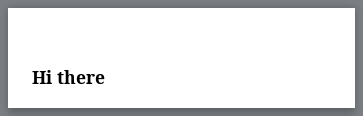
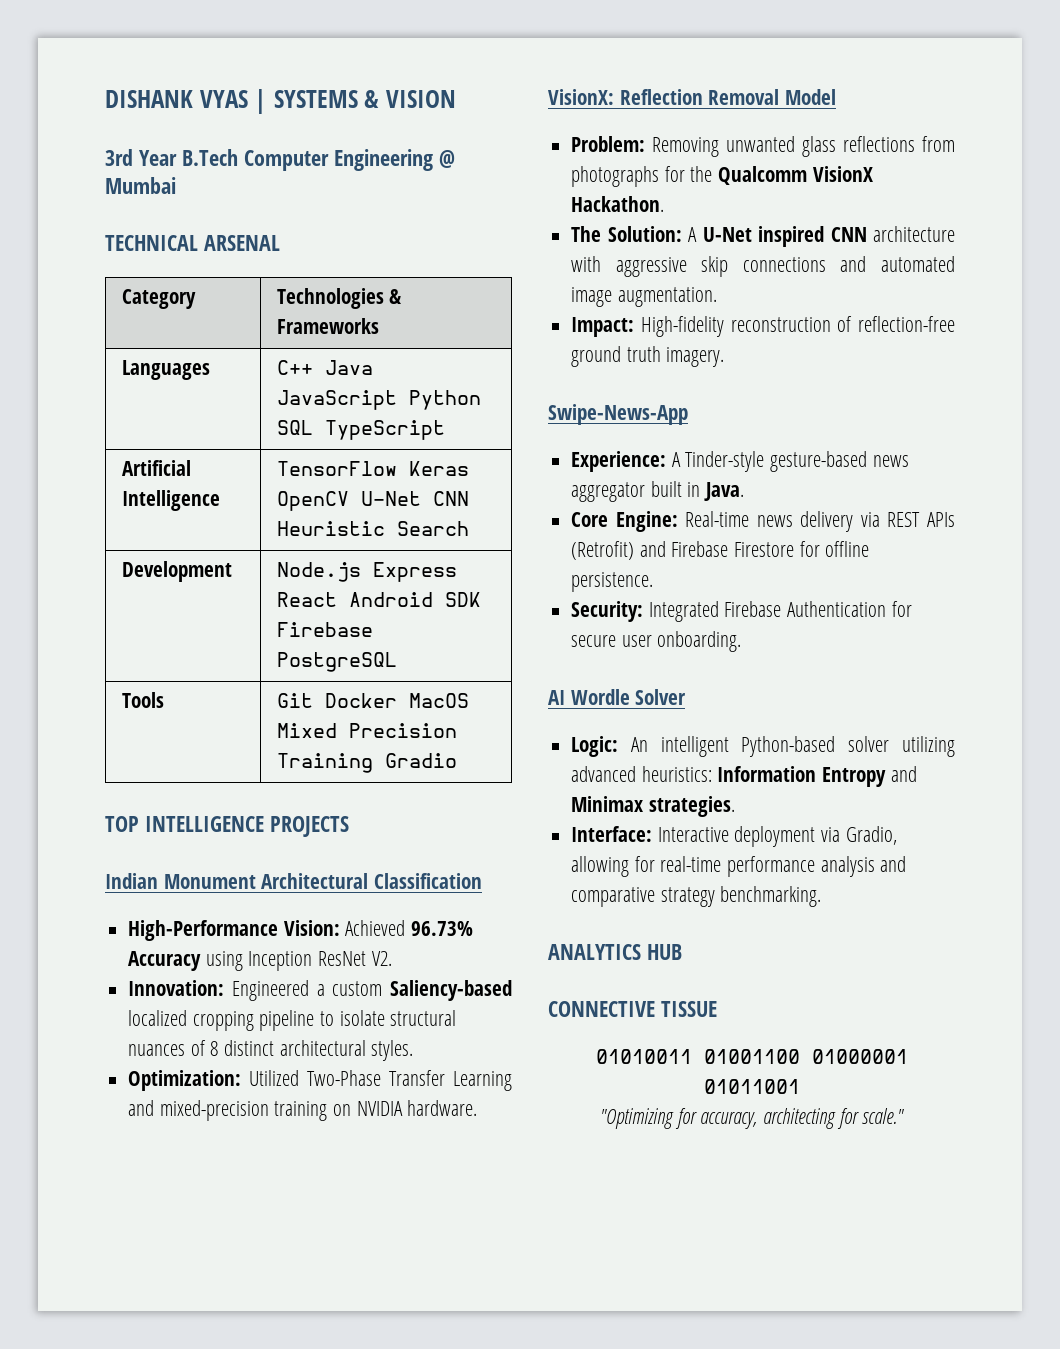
[32,70,105,84] Hi there -> [105,89,457,114] [105,149,455,171] [105,177,176,194] [105,235,280,251] [121,289,196,309] [276,288,402,309] [276,318,379,334] [121,360,210,380] [276,360,373,375] [276,390,481,410] [276,420,445,440] [121,460,191,476] [121,490,220,511] [276,461,469,476] [276,491,469,511] [276,521,469,536] [121,561,232,582] [276,562,457,582] [276,592,481,607] [276,622,373,637] [276,652,397,672] [121,692,164,708] [276,693,469,708] [276,723,457,738] [276,753,457,773] [105,816,349,837] [105,873,483,889] [128,920,474,941] [128,951,392,971] [128,980,512,1001] [128,1010,457,1031] [128,1040,414,1061] [128,1070,512,1091] [128,1100,478,1121] [548,89,837,105] [571,136,955,157] [571,166,873,187] [571,196,665,212] [571,226,955,247] [571,256,955,277] [571,287,717,307] [571,316,955,337] [571,346,725,367] [548,404,688,425] [571,451,909,472] [571,481,745,502] [571,511,955,532] [571,541,870,560] [571,572,654,592] [571,601,912,622] [571,631,742,652] [548,689,687,705] [571,736,955,757] [571,766,917,787] [571,796,735,817] [571,826,897,847] [571,856,907,877] [571,886,822,907] [548,944,682,960] [548,1001,717,1017] [595,1049,908,1064] [703,1079,800,1094] [599,1108,905,1129] DISHANK VYAS | SYSTEMS & VISION // 3rd Year B.Tech Computer Engineering @ Mumbai // TECHNICAL ARSENAL // Category | Technologies & Frameworks // Languages | C++ Java JavaScript Python SQL TypeScript // Artificial Intelligence | TensorFlow Keras OpenCV U-Net CNN Heuristic Search // Development | Node.js Express React Android SDK Firebase PostgreSQL // Tools | Git Docker MacOS Mixed Precision Training Gradio // TOP INTELLIGENCE PROJECTS // Indian Monument Architectural Classification // High-Performance Vision: Achieved 96.73% Accuracy using Inception ResNet V2. // Innovation: Engineered a custom Saliency-based localized cropping pipeline to isolate structural nuances of 8 distinct architectural styles. // Optimization: Utilized Two-Phase Transfer Learning and mixed-precision training on NVIDIA hardware. // VisionX: Reflection Removal Model // Problem: Removing unwanted glass reflections from photographs for the Qualcomm VisionX Hackathon. // The Solution: A U-Net inspired CNN architecture with aggressive skip connections and automated image augmentation. // Impact: High-fidelity reconstruction of reflection-free ground truth imagery. // Swipe-News-App // Experience: A Tinder-style gesture-based news aggregator built in Java. // Core Engine: Real-time news delivery via REST APIs (Retrofit) and Firebase Firestore for offline persistence. // Security: Integrated Firebase Authentication for secure user onboarding. // AI Wordle Solver // Logic: An intelligent Python-based solver utilizing advanced heuristics: Information Entropy and Minimax strategies. // Interface: Interactive deployment via Gradio, allowing for real-time performance analysis and comparative strategy benchmarking. // ANALYTICS HUB // CONNECTIVE TISSUE // 01010011 01001100 01000001 01011001 // "Optimizing for accuracy, architecting for scale."

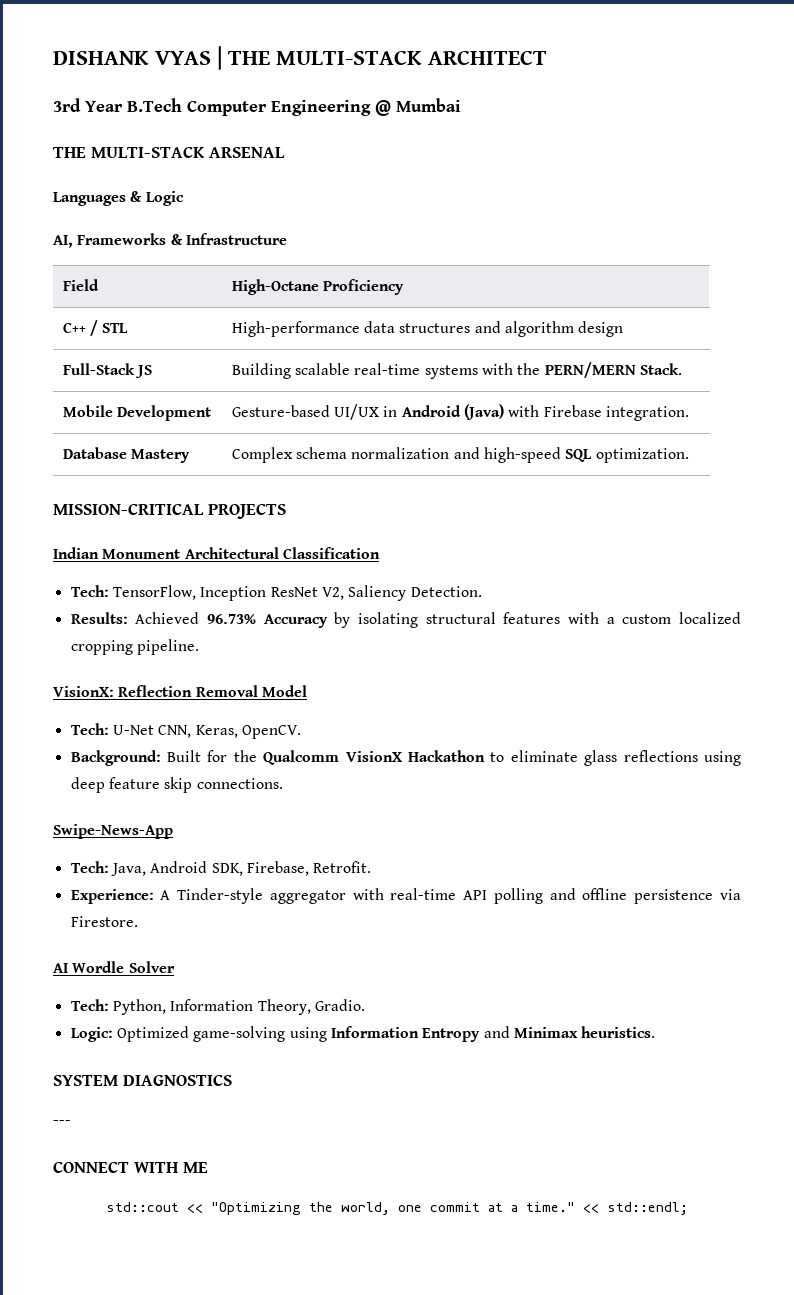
[273,90,457,108] SYSTEMS & VISION -> [228,50,548,65] THE MULTI-STACK ARCHITECT
[105,235,198,251] TECHNICAL -> [53,147,205,158] THE MULTI-STACK
[121,289,196,309] [276,288,402,309] [276,318,379,334] [121,360,210,380] [276,360,373,375] [276,390,481,410] [276,420,445,440] [121,460,191,476] [121,490,220,511] [276,461,469,476] [276,491,469,511] [276,521,469,536] [121,561,232,582] [276,562,457,582] [276,592,481,607] [276,622,373,637] [276,652,397,672] [121,692,164,708] [276,693,469,708] [276,723,457,738] [276,753,457,773] [105,816,264,832] // Category | Technologies & Frameworks // Languages | C++ Java JavaScript Python SQL TypeScript // Artificial Intelligence | TensorFlow Keras OpenCV U-Net CNN Heuristic Search // Development | Node.js Express React Android SDK Firebase PostgreSQL // Tools | Git Docker MacOS Mixed Precision Training Gradio // TOP INTELLIGENCE -> [53,191,184,206] [53,233,287,248] [62,279,99,291] [231,279,405,295] [62,320,129,336] [231,321,624,337] [62,363,153,378] [231,362,682,379] [62,405,212,421] [231,404,689,421] [62,447,191,463] [231,447,689,463] [53,504,204,515] // Languages & Logic // AI, Frameworks & Infrastructure // Field | High-Octane Proficiency // C++ / STL | High-performance data structures and algorithm design // Full-Stack JS | Building scalable real-time systems with the PERN/MERN Stack. // Mobile Development | Gesture-based UI/UX in Android (Java) with Firebase integration. // Database Mastery | Complex schema normalization and high-speed SQL optimization. // MISSION-CRITICAL
[128,920,474,941] [128,951,392,971] [128,980,309,1001] High-Performance Vision: Achieved 96.73% Accuracy using Inception ResNet V2. // Innovation: Engineered -> [70,585,482,601] [70,612,599,628] Tech: TensorFlow, Inception ResNet V2, Saliency Detection. // Results: Achieved 96.73% Accuracy by isolating structural features with
[389,980,512,1001] Saliency-based -> (672, 619) none
[259,1010,457,1031] [128,1040,414,1061] [128,1070,512,1091] [128,1100,478,1121] [548,89,837,105] [571,136,955,157] [571,166,873,187] [571,196,665,212] [571,226,955,247] [571,256,955,277] [571,287,717,307] [571,316,955,337] [571,346,725,367] [548,404,688,425] [571,451,909,472] [571,481,745,502] [571,511,955,532] [571,541,870,560] [571,572,654,592] [571,601,912,622] [571,631,742,652] [548,689,687,705] [571,736,955,757] [571,766,917,787] [571,796,735,817] [571,826,897,847] [571,856,907,877] [571,886,822,907] [548,944,682,960] [548,1001,717,1017] [595,1049,908,1064] [703,1079,800,1094] [599,1108,905,1129] pipeline to isolate structural nuances of 8 distinct architectural styles. // Optimization: Utilized Two-Phase Transfer Learning and mixed-precision training on NVIDIA hardware. // VisionX: Reflection Removal Model // Problem: Removing unwanted glass reflections from photographs for the Qualcomm VisionX Hackathon. // The Solution: A U-Net inspired CNN architecture with aggressive skip connections and automated image augmentation. // Impact: High-fidelity reconstruction of reflection-free ground truth imagery. // Swipe-News-App // Experience: A Tinder-style gesture-based news aggregator built in Java. // Core Engine: Real-time news delivery via REST APIs (Retrofit) and Firebase Firestore for offline persistence. // Security: Integrated Firebase Authentication for secure user onboarding. // AI Wordle Solver // Logic: An intelligent Python-based solver utilizing advanced heuristics: Information Entropy and Minimax strategies. // Interface: Interactive deployment via Gradio, allowing for real-time performance analysis and comparative strategy benchmarking. // ANALYTICS HUB // CONNECTIVE TISSUE // 01010011 01001100 01000001 01011001 // "Optimizing for accuracy, architecting for scale." -> [136,639,199,655] [53,685,307,697] [70,723,301,739] [70,750,741,766] [70,777,283,793] [53,824,173,839] [70,861,372,876] [70,888,741,904] [70,916,138,927] [53,961,175,973] [70,999,365,1015] [70,1026,656,1042] [53,1075,232,1086] [53,1120,71,1125] [53,1162,208,1173] [106,1202,688,1215] pipeline. // VisionX: Reflection Removal Model // Tech: U-Net CNN, Keras, OpenCV. // Background: Built for the Qualcomm VisionX Hackathon to eliminate glass reflections using deep feature skip connections. // Swipe-News-App // Tech: Java, Android SDK, Firebase, Retrofit. // Experience: A Tinder-style aggregator with real-time API polling and offline persistence via Firestore. // AI Wordle Solver // Tech: Python, Information Theory, Gradio. // Logic: Optimized game-solving using Information Entropy and Minimax heuristics. // SYSTEM DIAGNOSTICS // --- // CONNECT WITH ME // std::cout << "Optimizing the world, one commit at a time." << std::endl;

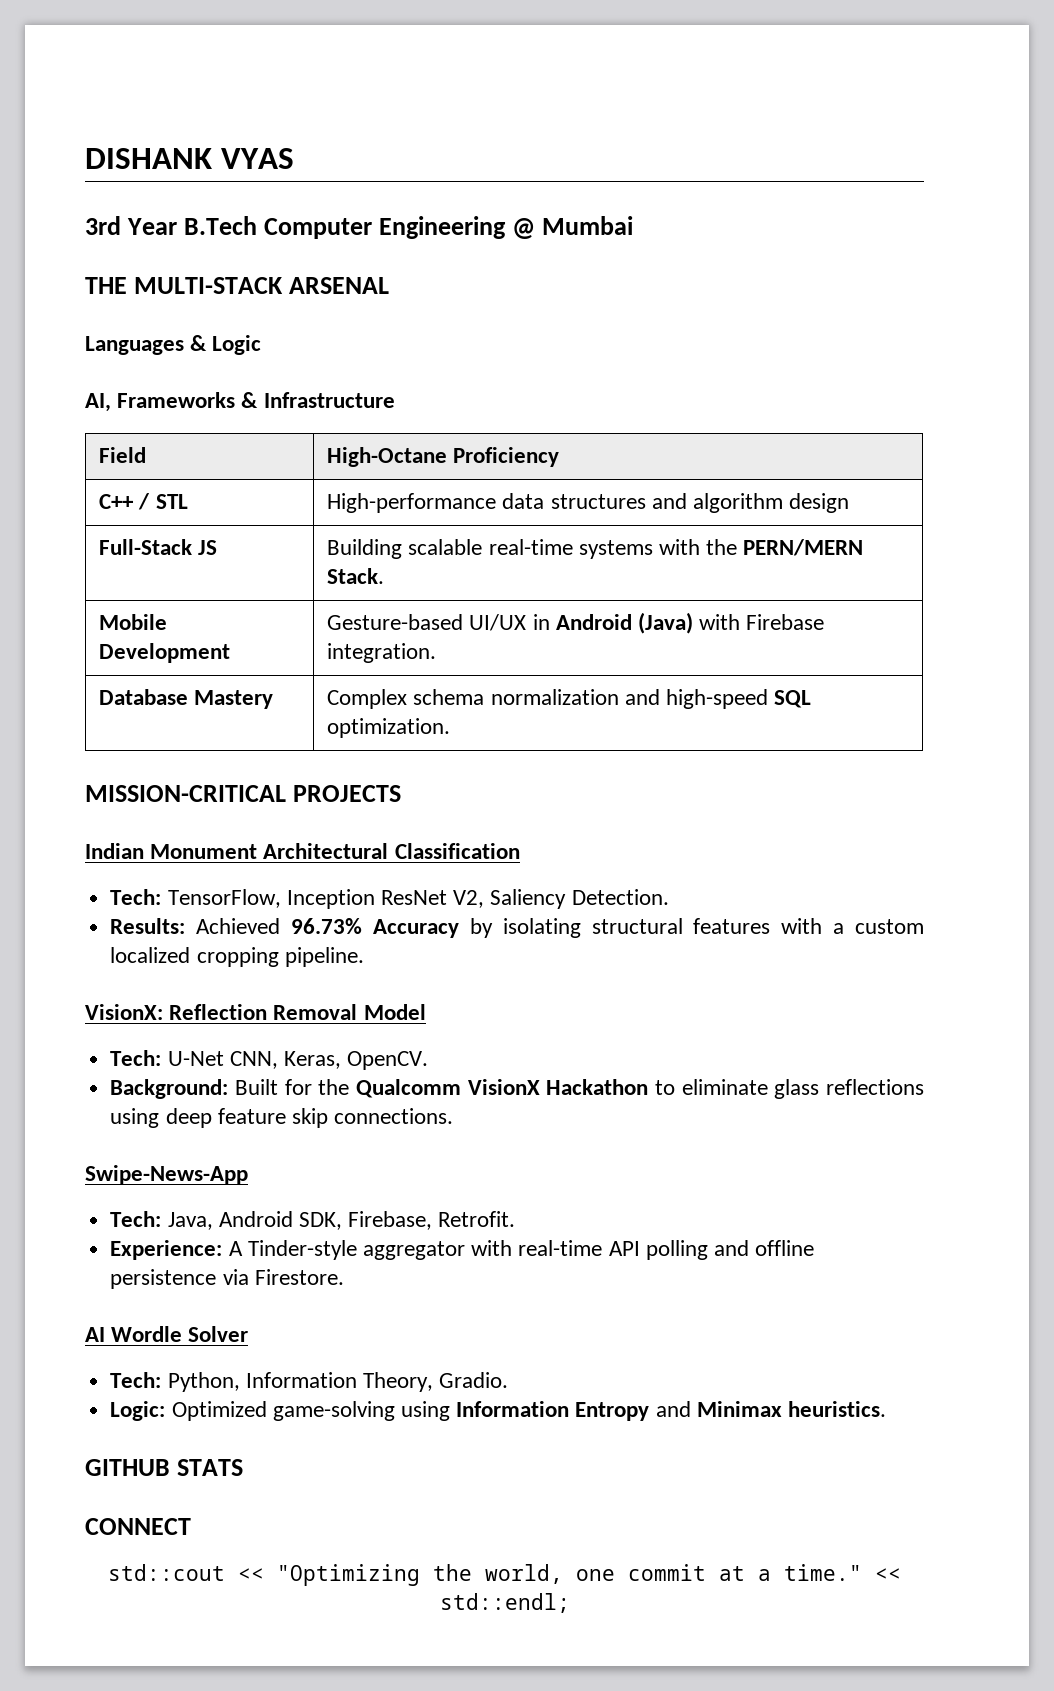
[217,46,548,70] | THE MULTI-STACK ARCHITECT -> (294, 158) none
[53,1075,232,1086] [53,1120,71,1125] SYSTEM DIAGNOSTICS // --- -> [85,1459,244,1476] GITHUB STATS
[134,1162,208,1173] WITH ME -> (191, 1526) none

